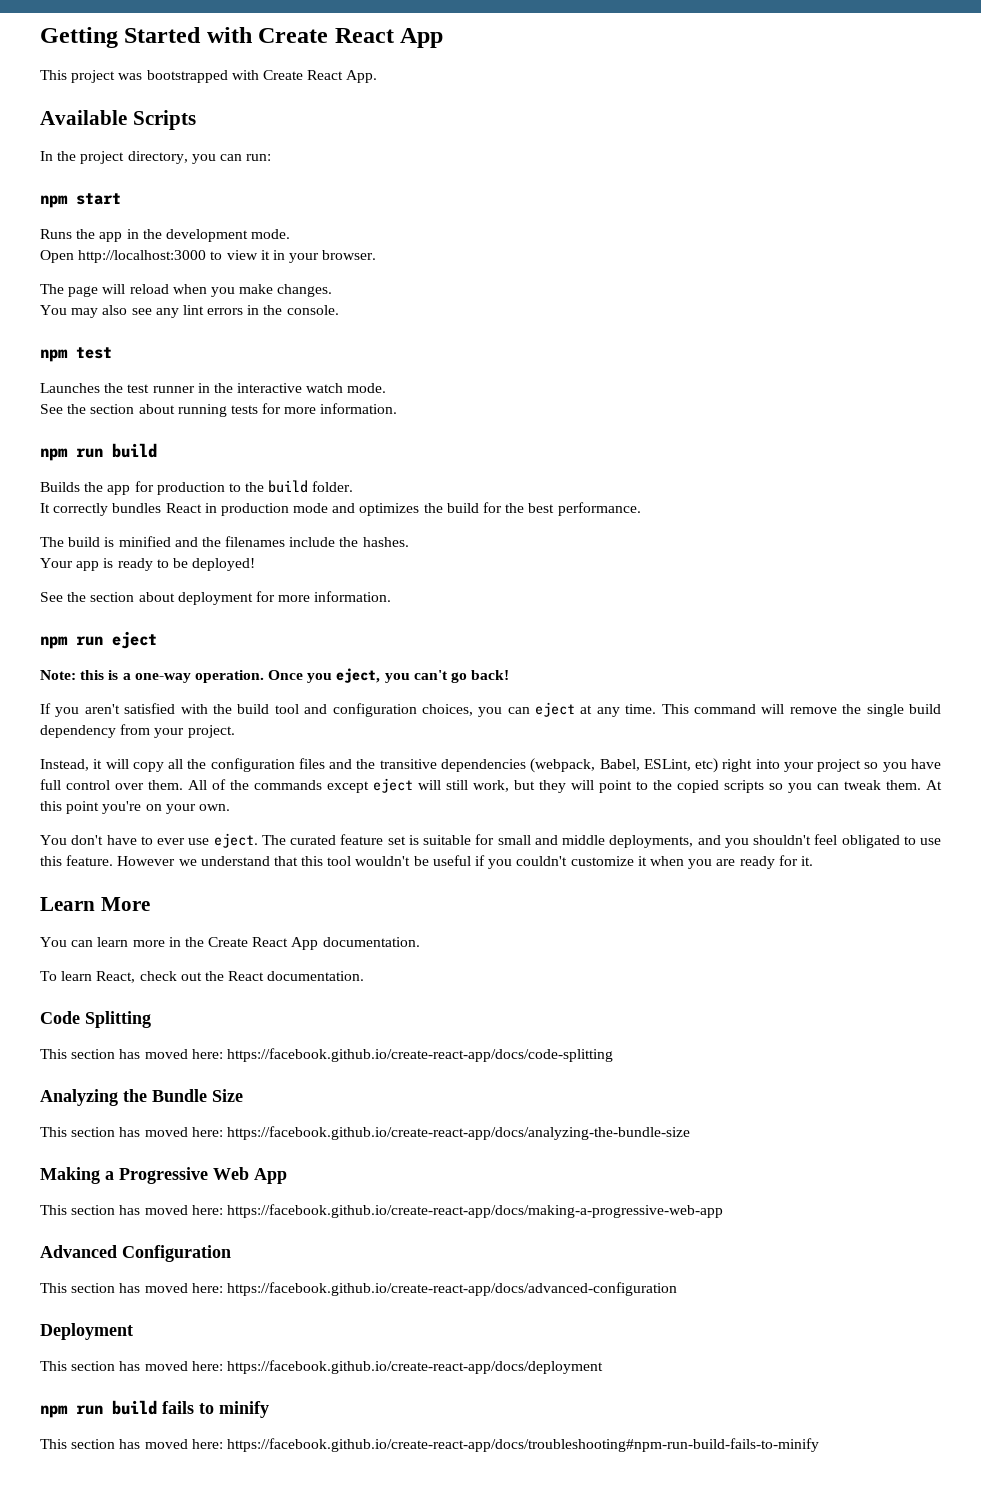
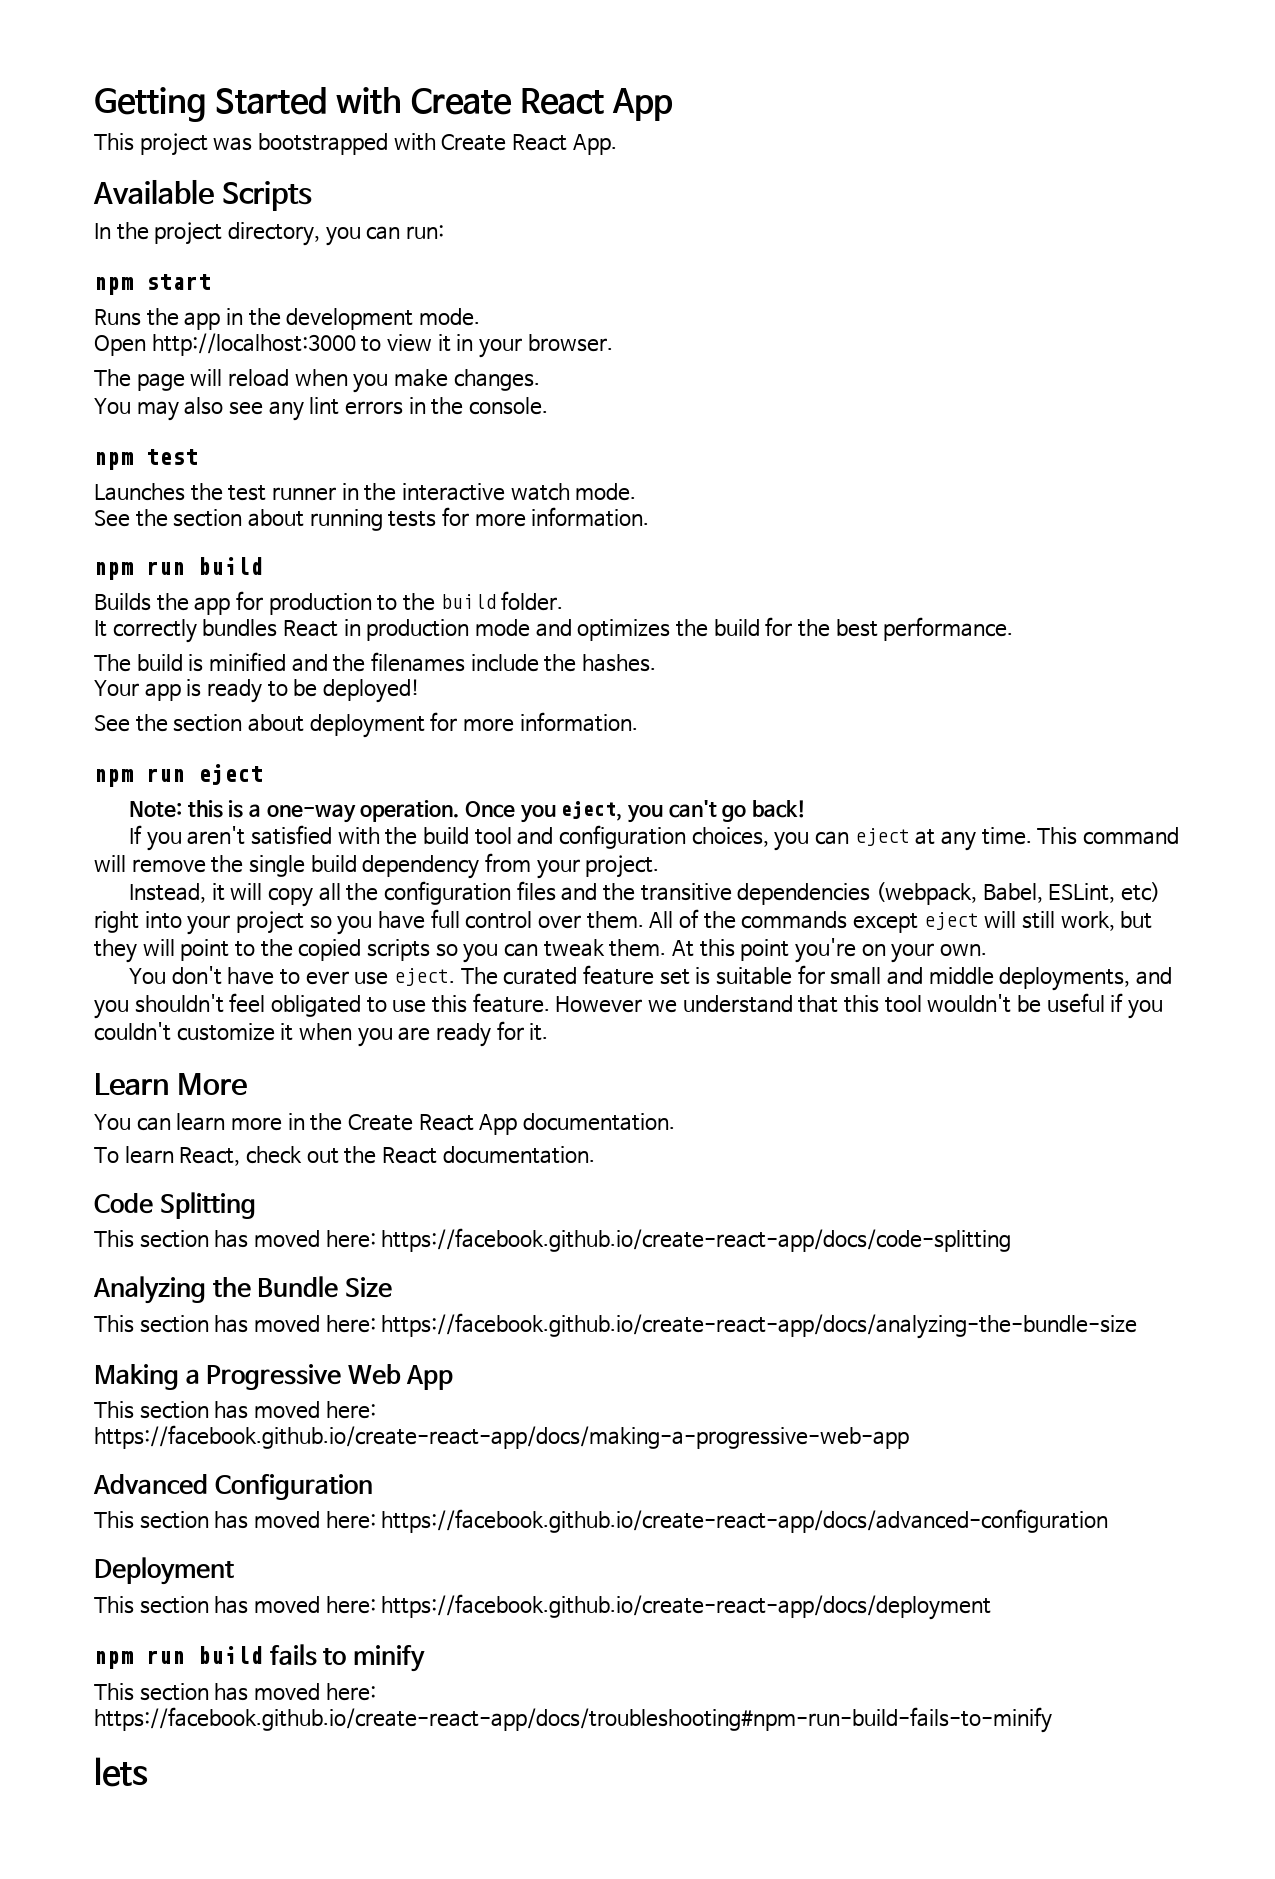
(819, 1445) none -> [94,1757,148,1787] // lets

